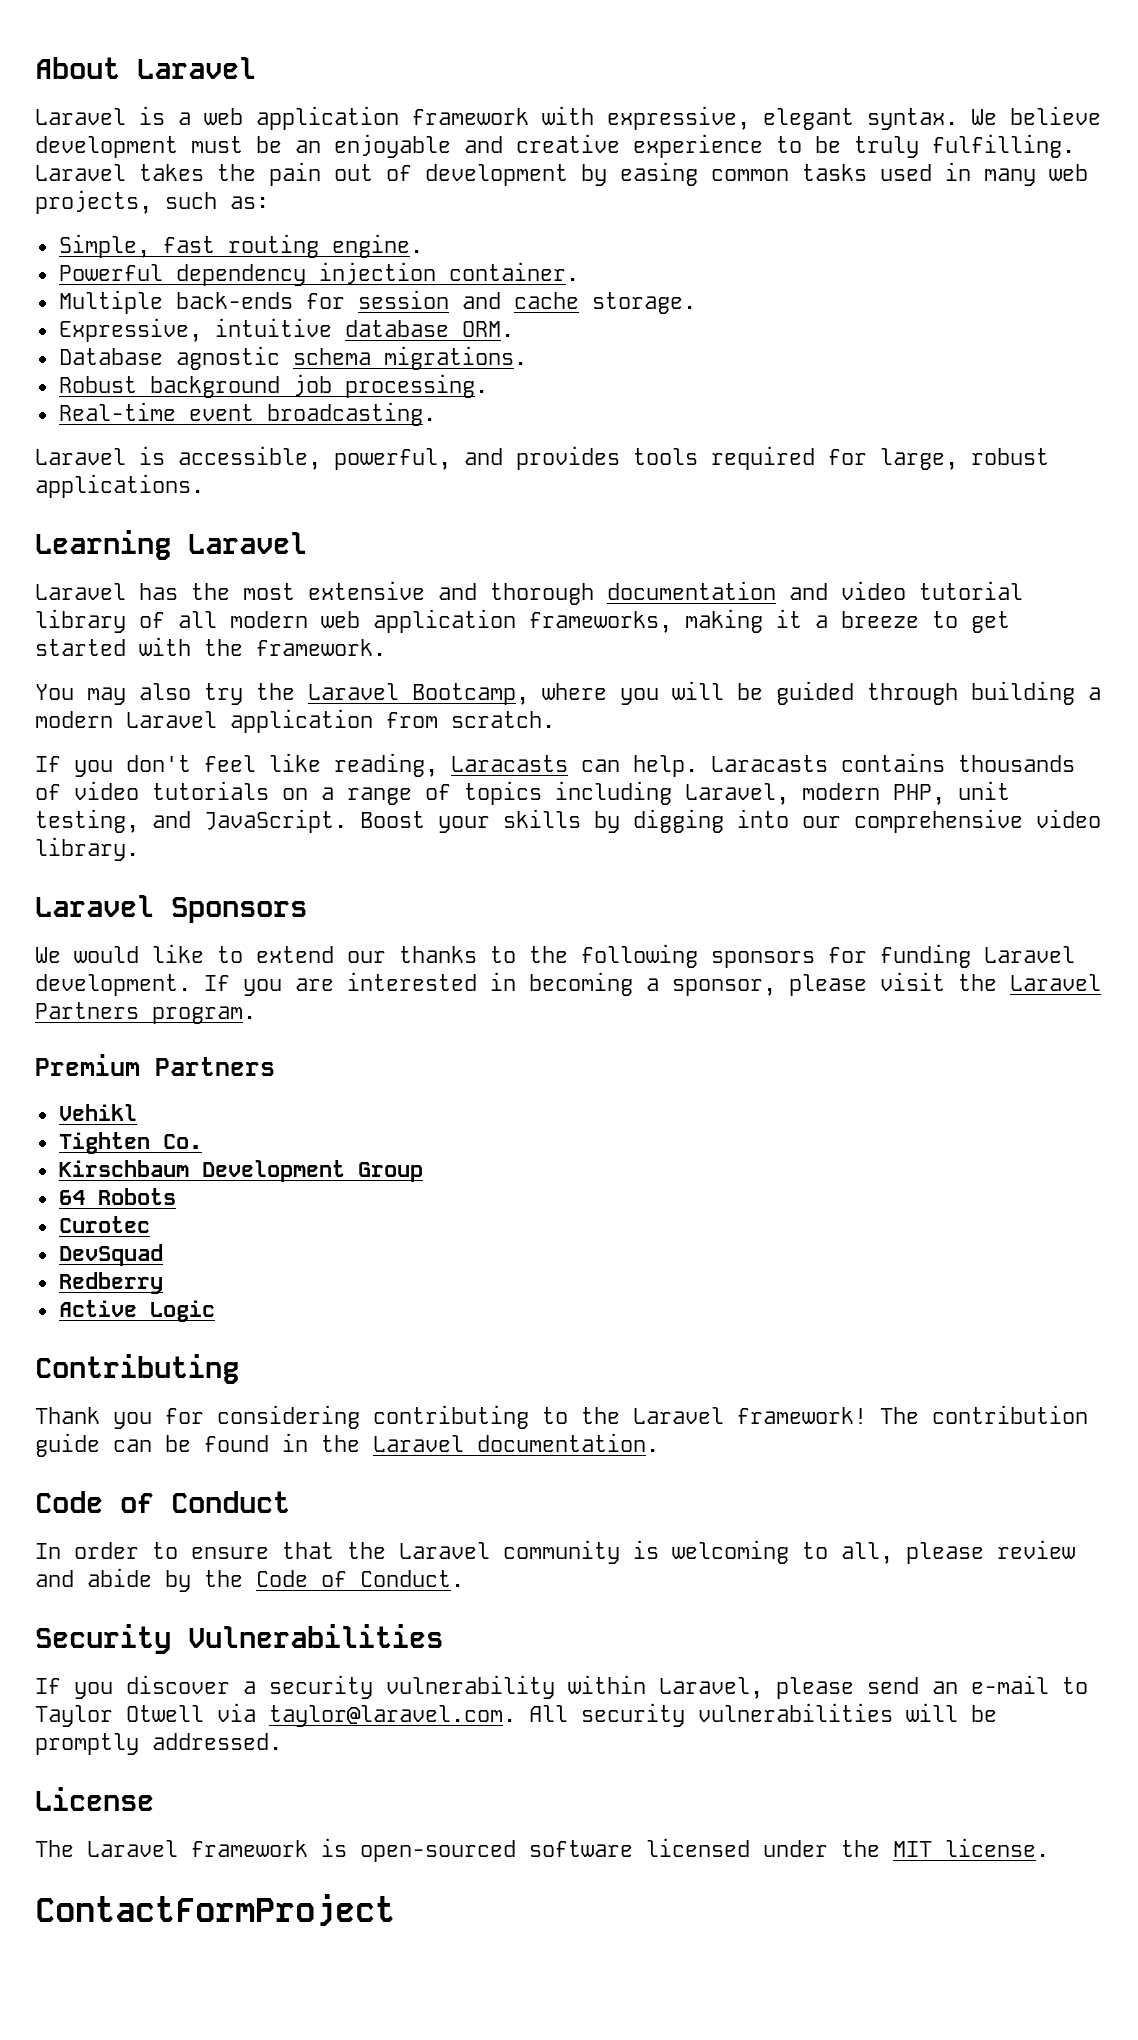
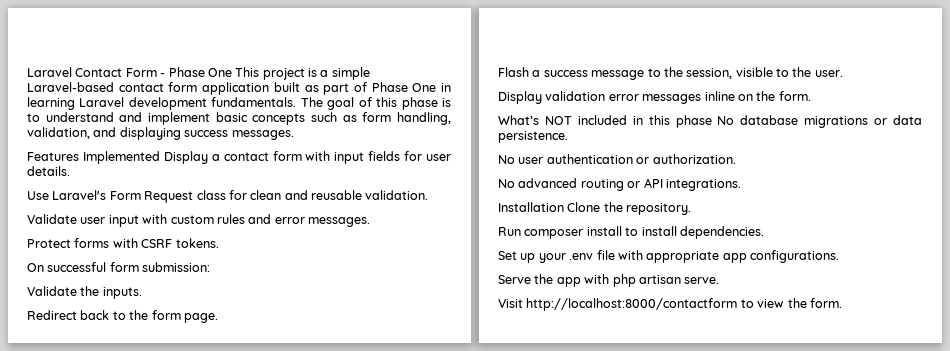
[35,57,256,79] [35,106,1101,130] [35,134,1075,158] [35,162,1088,186] [35,190,269,214] [58,234,423,258] [58,262,579,286] [58,290,696,314] [58,318,514,342] [58,346,527,370] [58,374,488,398] [58,402,436,426] [35,446,1049,470] [35,474,204,498] [35,530,307,560] [35,581,1023,605] [35,609,1010,633] [35,637,386,656] [35,681,1101,705] [35,709,555,733] [35,753,1075,777] [35,781,1010,805] [35,809,1101,833] [35,837,139,861] [35,895,307,923] [35,944,1075,968] [35,972,1101,996] [35,1002,256,1024] [35,1054,275,1076] [58,1104,137,1121] [58,1132,202,1154] [58,1160,423,1182] [58,1188,176,1205] [58,1216,150,1233] [58,1244,163,1266] [58,1272,163,1294] [58,1300,215,1322] [35,1354,239,1384] [35,1405,1088,1429] [35,1433,659,1457] [35,1491,290,1513] [35,1540,1075,1564] [35,1568,464,1592] [35,1624,443,1654] [35,1675,1088,1699] [35,1703,997,1727] [35,1733,282,1755] [35,1787,154,1811] [35,1838,1049,1862] [35,1894,395,1926] About Laravel // Laravel is a web application framework with expressive, elegant syntax. We believe development must be an enjoyable and creative experience to be truly fulfilling. Laravel takes the pain out of development by easing common tasks used in many web projects, such as: // Simple, fast routing engine. // Powerful dependency injection container. // Multiple back-ends for session and cache storage. // Expressive, intuitive database ORM. // Database agnostic schema migrations. // Robust background job processing. // Real-time event broadcasting. // Laravel is accessible, powerful, and provides tools required for large, robust applications. // Learning Laravel // Laravel has the most extensive and thorough documentation and video tutorial library of all modern web application frameworks, making it a breeze to get started with the framework. // You may also try the Laravel Bootcamp, where you will be guided through building a modern Laravel application from scratch. // If you don't feel like reading, Laracasts can help. Laracasts contains thousands of video tutorials on a range of topics including Laravel, modern PHP, unit testing, and JavaScript. Boost your skills by digging into our comprehensive video library. // Laravel Sponsors // We would like to extend our thanks to the following sponsors for funding Laravel development. If you are interested in becoming a sponsor, please visit the Laravel Partners program. // Premium Partners // Vehikl // Tighten Co. // Kirschbaum Development Group // 64 Robots // Curotec // DevSquad // Redberry // Active Logic // Contributing // Thank you for considering contributing to the Laravel framework! The contribution guide can be found in the Laravel documentation. // Code of Conduct // In order to ensure that the Laravel community is welcoming to all, please review and abide by the Code of Conduct. // Security Vulnerabilities // If you discover a security vulnerability within Laravel, please send an e-mail to Taylor Otwell via taylor@laravel.com. All security vulnerabilities will be promptly addressed. // License // The Laravel framework is open-sourced software licensed under the MIT license. // ContactFormProject -> [27,67,370,80] [27,82,451,95] [27,97,452,110] [27,112,452,125] [27,127,294,140] [27,151,451,164] [27,166,70,176] [27,190,429,203] [27,214,370,227] [27,238,219,248] [27,262,211,272] [27,286,142,299] [27,310,218,323] [498,67,843,80] [498,91,811,104] [498,115,922,128] [498,131,568,143] [498,154,736,164] [498,178,741,191] [498,202,692,215] [498,226,764,239] [498,250,839,263] [498,274,720,287] [498,298,842,311] Laravel Contact Form - Phase One This project is a simple Laravel-based contact form application built as part of Phase One in learning Laravel development fundamentals. The goal of this phase is to understand and implement basic concepts such as form handling, validation, and displaying success messages. // Features Implemented Display a contact form with input fields for user details. // Use Laravel's Form Request class for clean and reusable validation. // Validate user input with custom rules and error messages. // Protect forms with CSRF tokens. // On successful form submission: // Validate the inputs. // Redirect back to the form page. // Flash a success message to the session, visible to the user. // Display validation error messages inline on the form. // What’s NOT included in this phase No database migrations or data persistence. // No user authentication or authorization. // No advanced routing or API integrations. // Installation Clone the repository. // Run composer install to install dependencies. // Set up your .env file with appropriate app configurations. // Serve the app with php artisan serve. // Visit http://localhost:8000/contactform to view the form.

